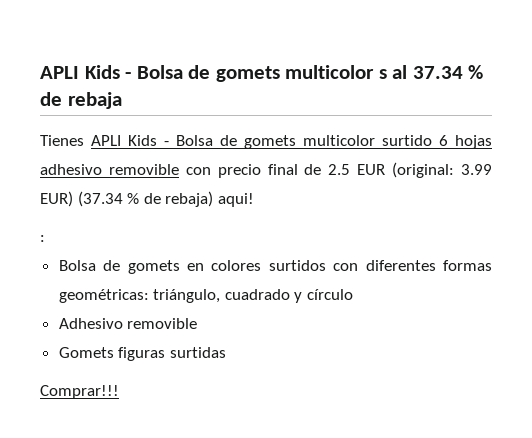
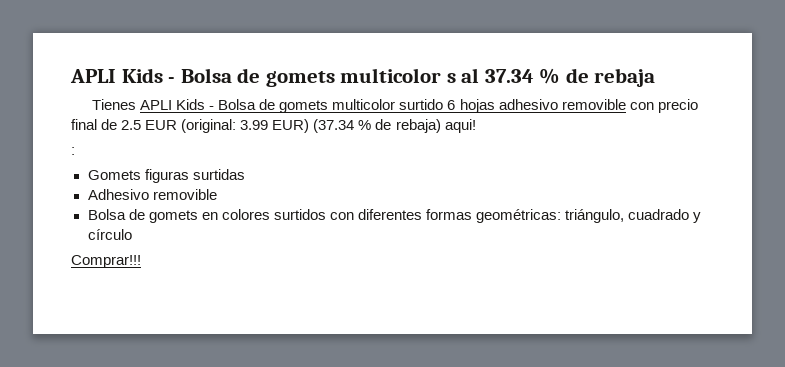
(45, 238) none -> [87,169,245,183] [87,189,217,200] // Gomets figuras surtidas // Adhesivo removible
[58,318,198,329] [58,347,226,361] // Adhesivo removible // Gomets figuras surtidas -> (132, 234) none

